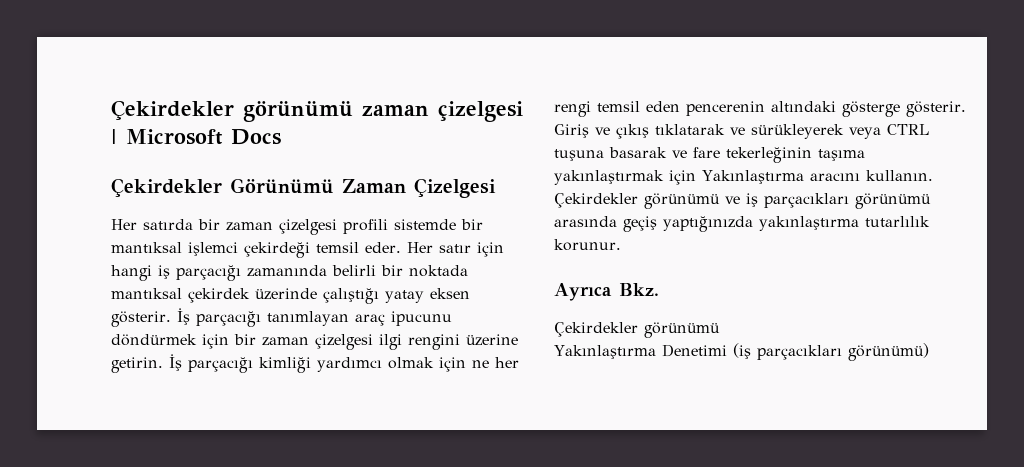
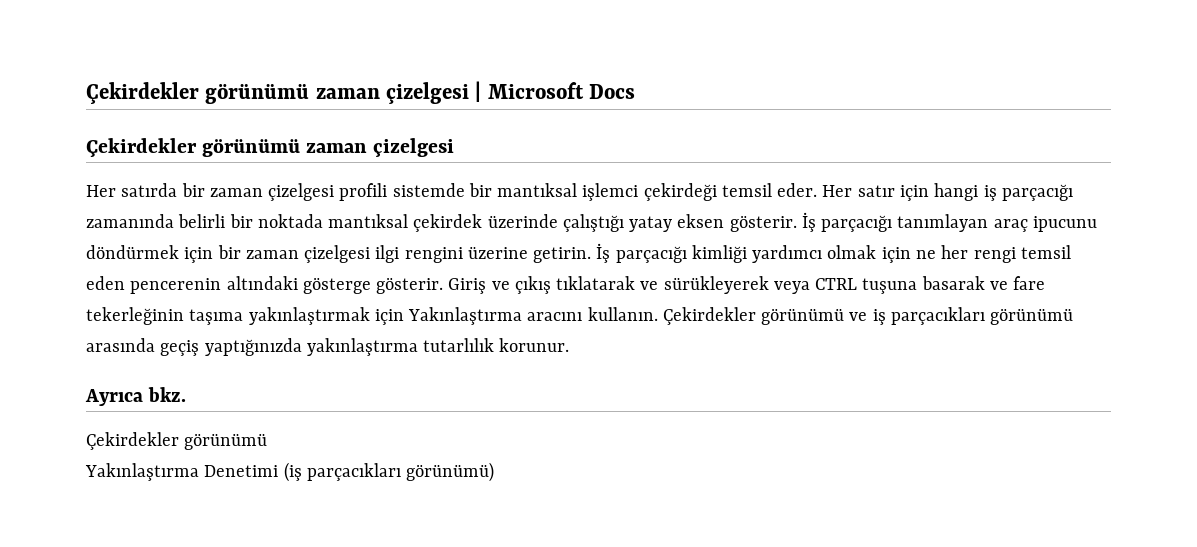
[230,178,496,198] Görünümü Zaman Çizelgesi -> [202,138,455,157] görünümü zaman çizelgesi
[618,283,659,296] Bkz. -> [147,387,186,402] bkz.

